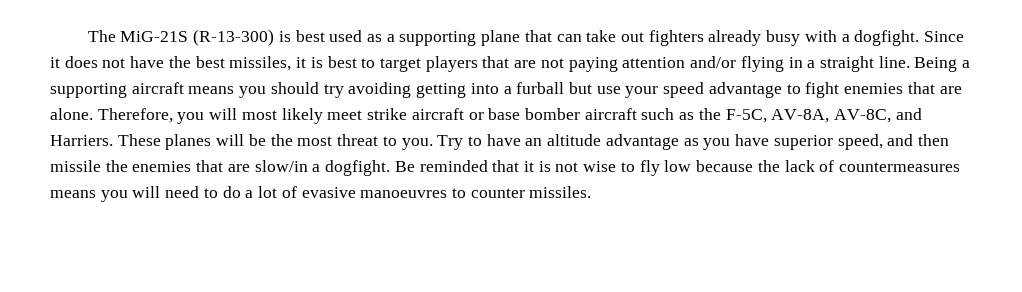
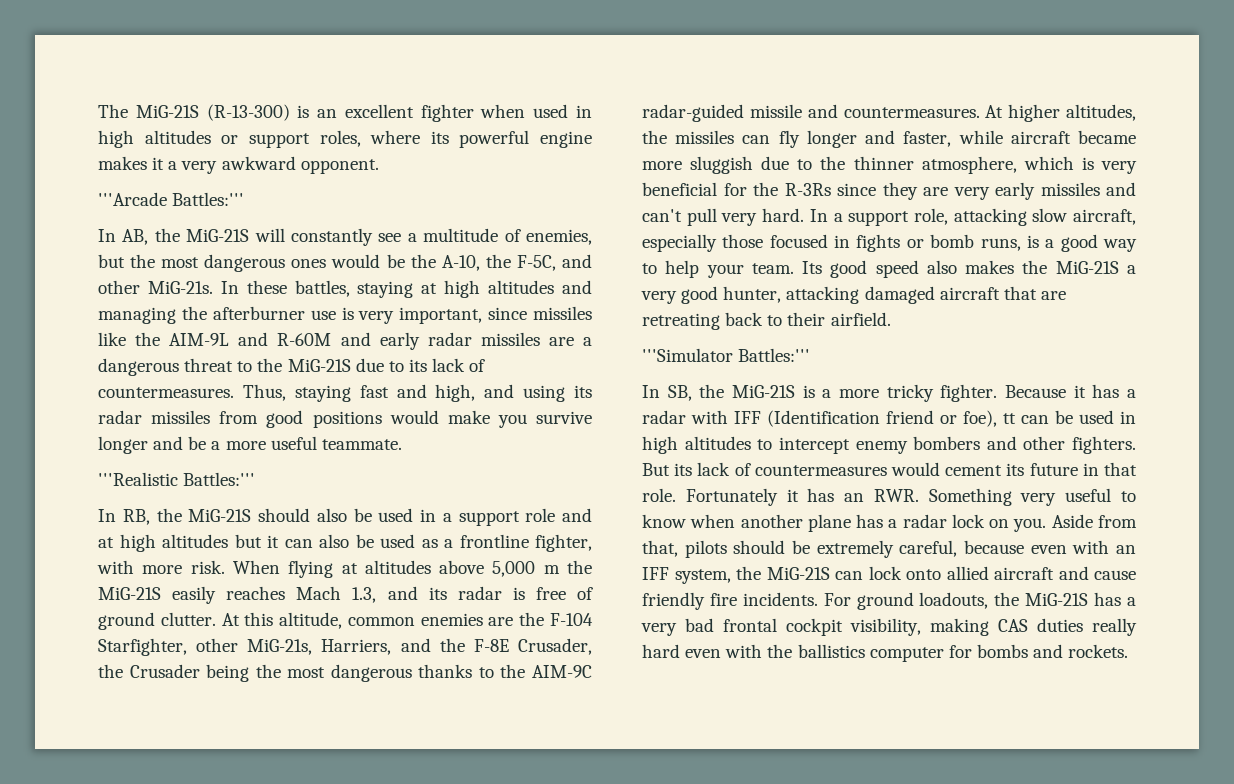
[295,30,965,46] [50,56,971,72] [50,82,962,98] [50,108,922,124] [50,134,949,150] [50,160,960,176] [50,186,592,202] best used as a supporting plane that can take out fighters already busy with a dogfight. Since it does not have the best missiles, it is best to target players that are not paying attention and/or flying in a straight line. Being a supporting aircraft means you should try avoiding getting into a furball but use your speed advantage to fight enemies that are alone. Therefore, you will most likely meet strike aircraft or base bomber aircraft such as the F-5C, AV-8A, AV-8C, and Harriers. These planes will be the most threat to you. Try to have an altitude advantage as you have superior speed, and then missile the enemies that are slow/in a dogfight. Be reminded that it is not wise to fly low because the lack of countermeasures means you will need to do a lot of evasive manoeuvres to counter missiles. -> [317,104,592,122] [98,130,592,148] [98,156,379,174] [98,192,245,206] [98,228,592,246] [98,254,592,272] [98,280,593,298] [98,306,592,324] [98,332,593,350] [98,358,486,376] [98,384,592,402] [98,410,592,428] [98,436,402,454] [98,472,256,486] [98,508,592,526] [98,534,592,552] [97,560,592,578] [98,586,594,604] [98,612,593,630] [98,638,593,656] [98,664,592,682] [642,104,1136,122] [642,130,1136,148] [642,156,1137,174] [642,182,1136,200] [642,208,1136,226] [642,234,1137,252] [642,260,1136,278] [641,286,1066,304] [642,312,891,330] [642,348,811,362] [642,384,1136,402] [642,410,1136,427] [642,436,1136,454] [642,462,1137,476] [642,488,1136,506] [642,514,1137,532] [642,540,1136,558] [642,566,1136,584] [642,592,1136,610] [641,618,1137,636] [642,644,1129,662] an excellent fighter when used in high altitudes or support roles, where its powerful engine makes it a very awkward opponent. // '''Arcade Battles:''' // In AB, the MiG-21S will constantly see a multitude of enemies, but the most dangerous ones would be the A-10, the F-5C, and other MiG-21s. In these battles, staying at high altitudes and managing the afterburner use is very important, since missiles like the AIM-9L and R-60M and early radar missiles are a dangerous threat to the MiG-21S due to its lack of countermeasures. Thus, staying fast and high, and using its radar missiles from good positions would make you survive longer and be a more useful teammate. // '''Realistic Battles:''' // In RB, the MiG-21S should also be used in a support role and at high altitudes but it can also be used as a frontline fighter, with more risk. When flying at altitudes above 5,000 m the MiG-21S easily reaches Mach 1.3, and its radar is free of ground clutter. At this altitude, common enemies are the F-104 Starfighter, other MiG-21s, Harriers, and the F-8E Crusader, the Crusader being the most dangerous thanks to the AIM-9C radar-guided missile and countermeasures. At higher altitudes, the missiles can fly longer and faster, while aircraft became more sluggish due to the thinner atmosphere, which is very beneficial for the R-3Rs since they are very early missiles and can't pull very hard. In a support role, attacking slow aircraft, especially those focused in fights or bomb runs, is a good way to help your team. Its good speed also makes the MiG-21S a very good hunter, attacking damaged aircraft that are retreating back to their airfield. // '''Simulator Battles:''' // In SB, the MiG-21S is a more tricky fighter. Because it has a radar with IFF (Identification friend or foe), tt can be used in high altitudes to intercept enemy bombers and other fighters. But its lack of countermeasures would cement its future in that role. Fortunately it has an RWR. Something very useful to know when another plane has a radar lock on you. Aside from that, pilots should be extremely careful, because even with an IFF system, the MiG-21S can lock onto allied aircraft and cause friendly fire incidents. For ground loadouts, the MiG-21S has a very bad frontal cockpit visibility, making CAS duties really hard even with the ballistics computer for bombs and rockets.

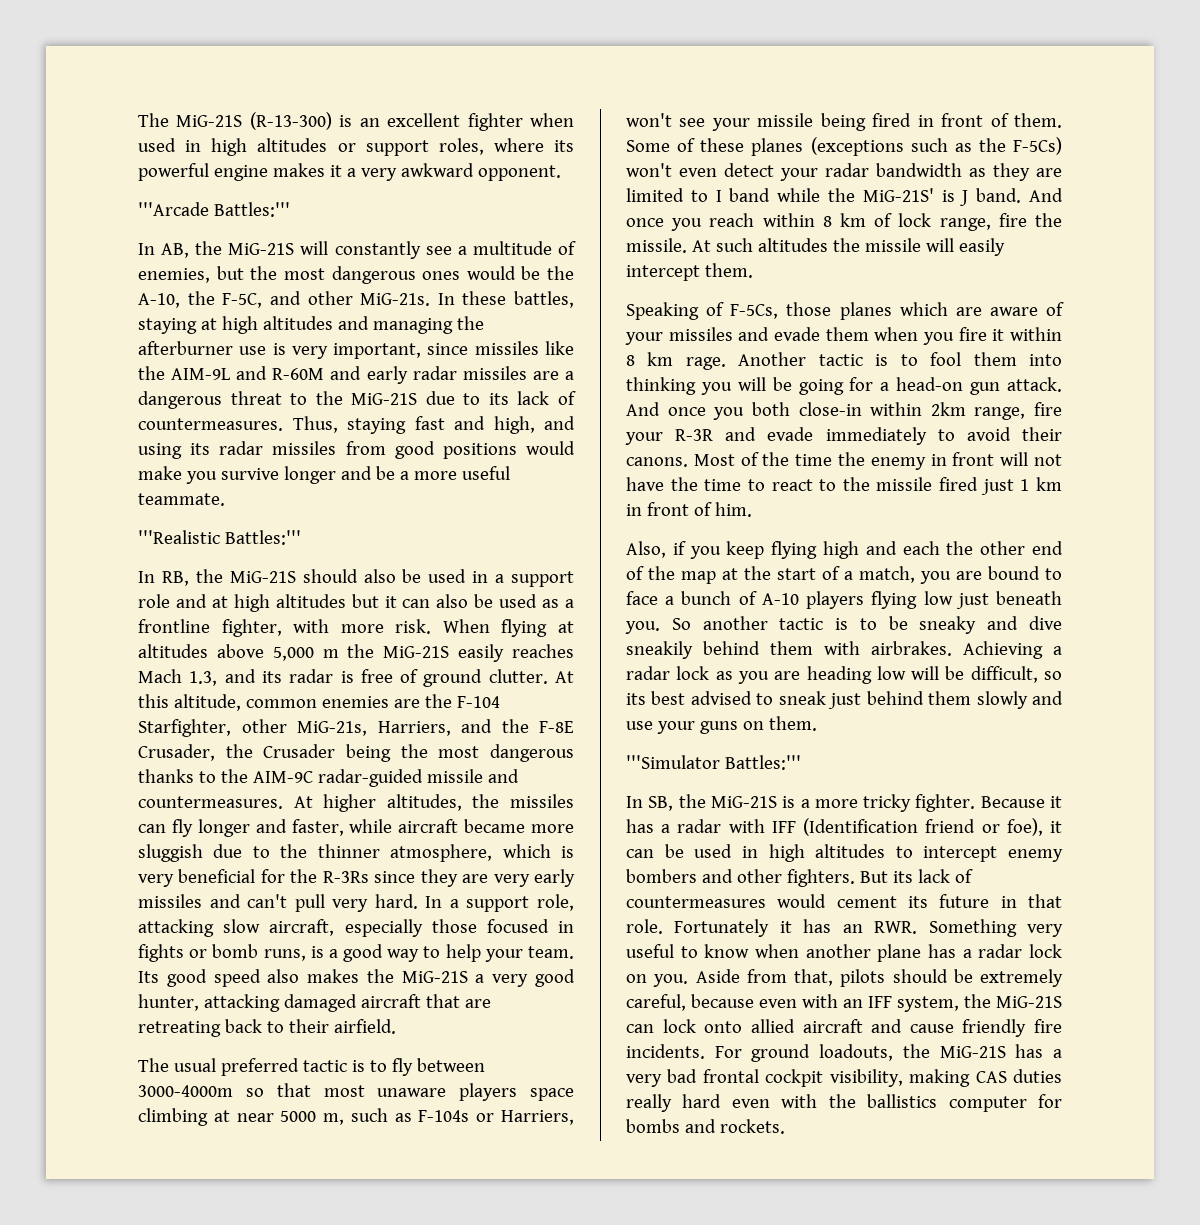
(891, 319) none -> [138,1058,485,1076] [138,1083,574,1101] [138,1108,574,1126] [626,113,1062,131] [626,137,1062,156] [626,163,1062,181] [626,188,1063,206] [626,213,1062,231] [626,238,1005,256] [626,263,753,281] [626,302,1064,320] [625,327,1062,345] [626,352,1062,370] [626,377,1062,395] [626,402,1062,420] [625,427,1062,445] [626,452,1062,470] [626,477,1062,495] [626,502,752,517] [626,541,1063,559] [626,566,1062,584] [626,591,1062,609] [625,616,1062,634] [626,641,1062,659] [626,666,1062,684] [626,691,1063,709] [626,716,817,734] // The usual preferred tactic is to fly between 3000-4000m so that most unaware players space climbing at near 5000 m, such as F-104s or Harriers, won't see your missile being fired in front of them. Some of these planes (exceptions such as the F-5Cs) won't even detect your radar bandwidth as they are limited to I band while the MiG-21S' is J band. And once you reach within 8 km of lock range, fire the missile. At such altitudes the missile will easily intercept them. // Speaking of F-5Cs, those planes which are aware of your missiles and evade them when you fire it within 8 km rage. Another tactic is to fool them into thinking you will be going for a head-on gun attack. And once you both close-in within 2km range, fire your R-3R and evade immediately to avoid their canons. Most of the time the enemy in front will not have the time to react to the missile fired just 1 km in front of him. // Also, if you keep flying high and each the other end of the map at the start of a match, you are bound to face a bunch of A-10 players flying low just beneath you. So another tactic is to be sneaky and dive sneakily behind them with airbrakes. Achieving a radar lock as you are heading low will be difficult, so its best advised to sneak just behind them slowly and use your guns on them.
[1003,413,1016,424] tt -> [1050,821,1062,833] it

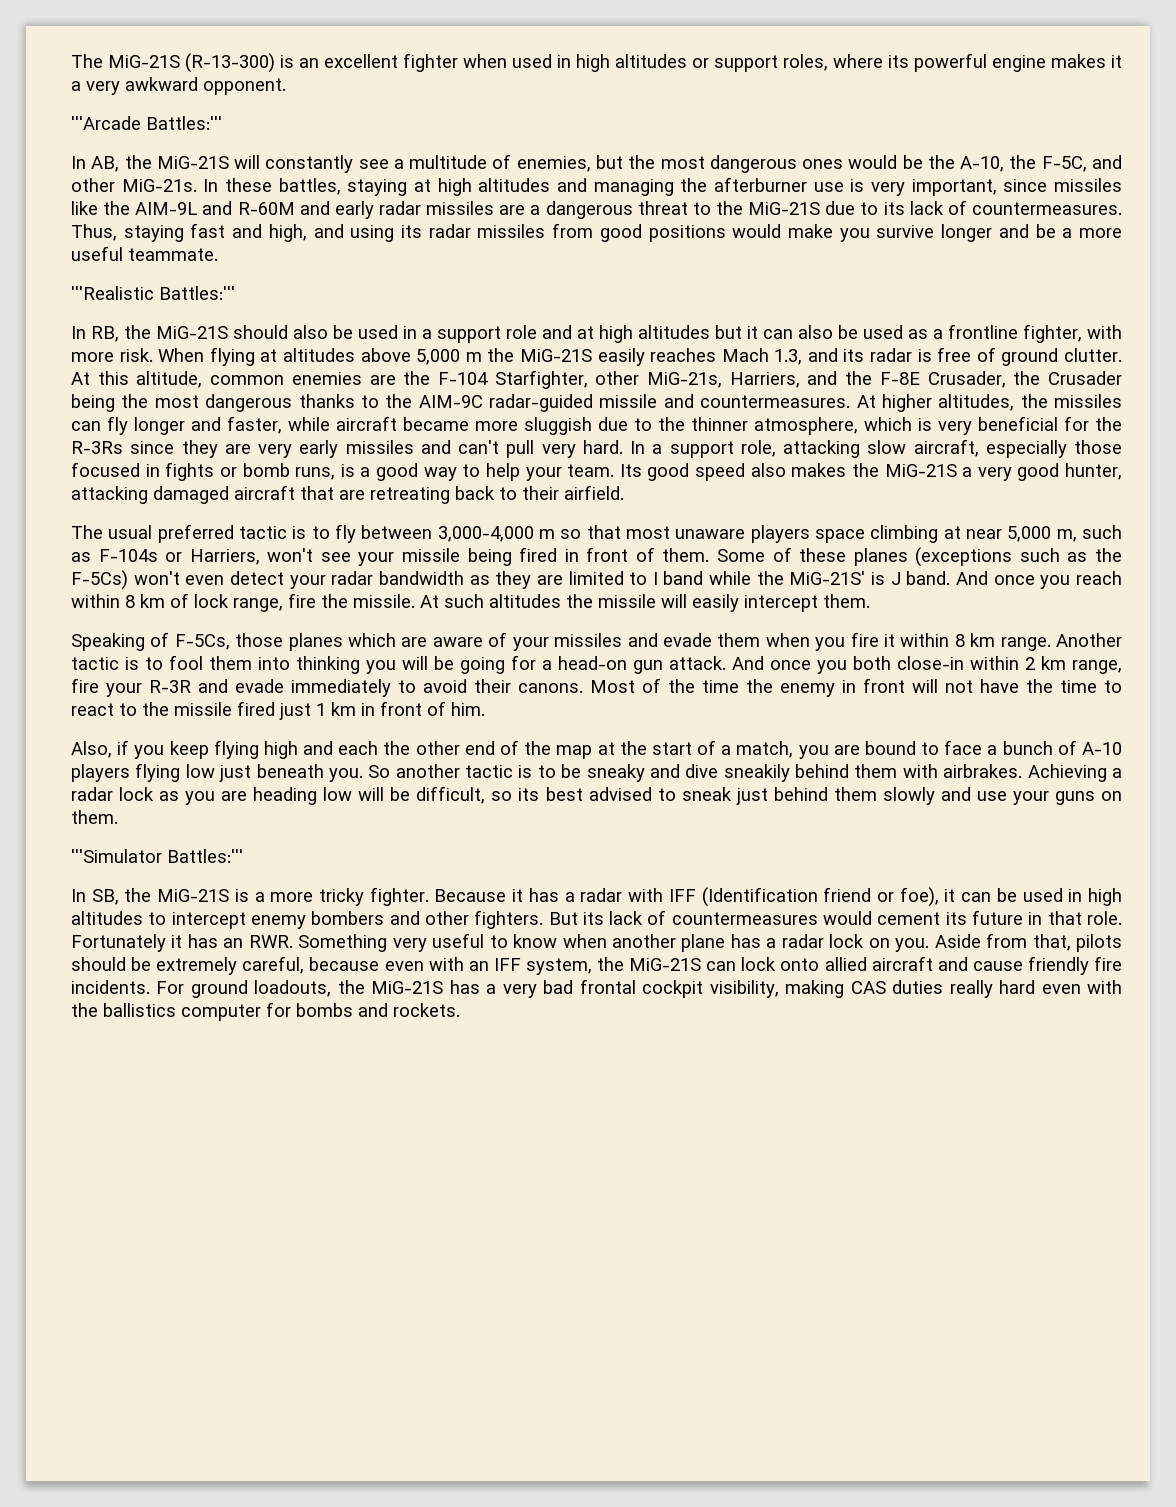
[138,1085,233,1097] 3000-4000m -> [437,526,555,542] 3,000-4,000 m
[280,1111,317,1122] 5000 -> [1007,526,1052,542] 5,000
[685,357,726,370] rage. -> [1000,637,1051,651] range.
[930,402,966,416] 2km -> [1025,656,1066,670] 2 km

